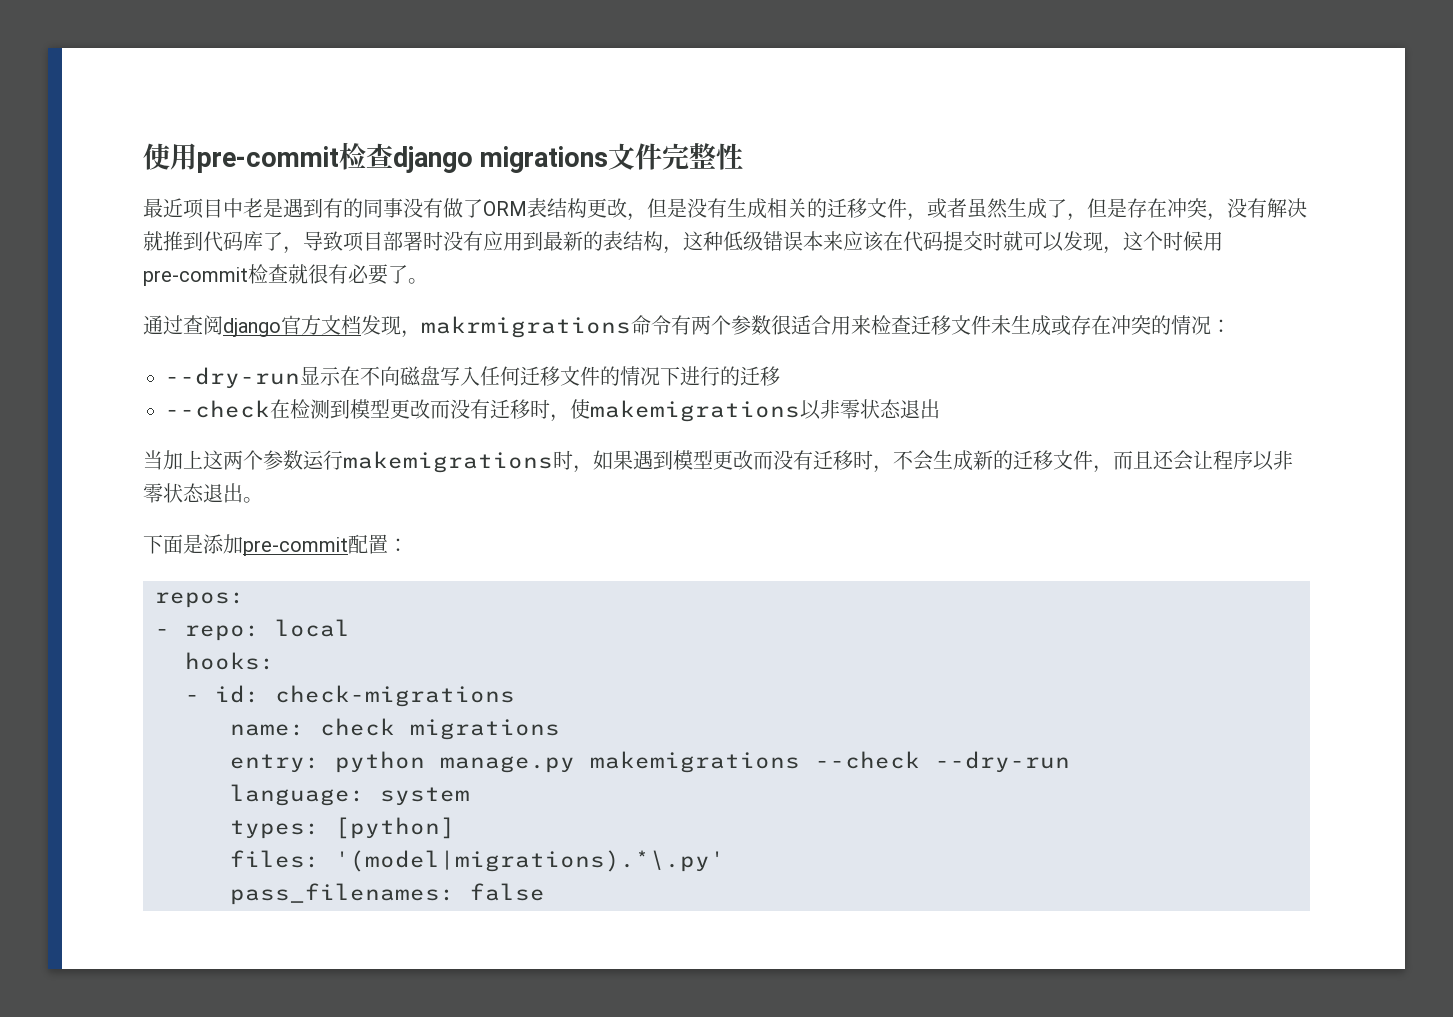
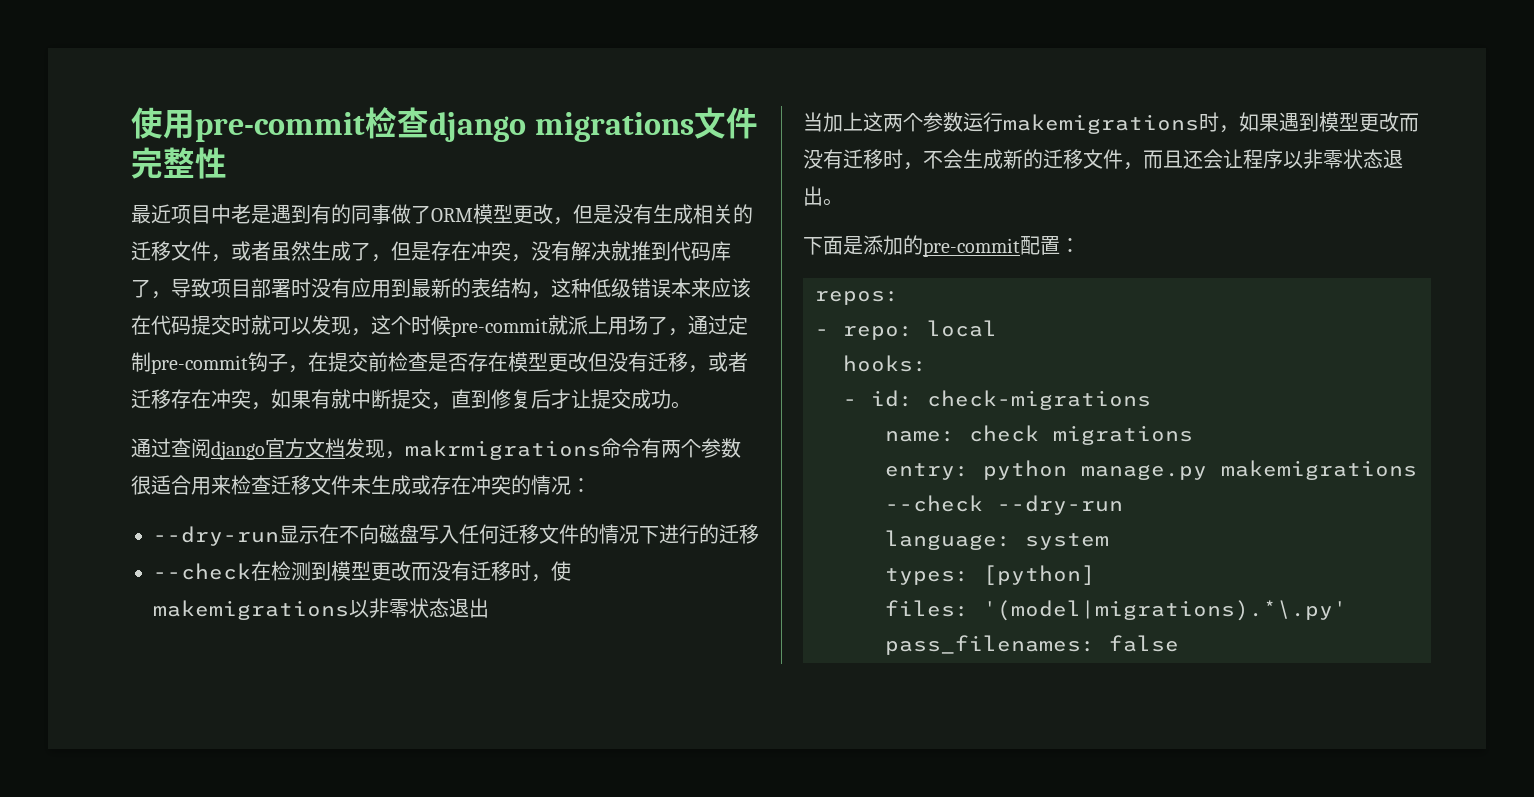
[403,198,443,218] 没有 -> (391, 214) none
[527,198,587,218] 表结构 -> [473,204,513,224] 模型
[1203,232,1223,251] [143,264,408,286] 用pre-commit检查就很有必要了 -> [451,315,748,337] [131,352,748,374] [131,389,671,410] pre-commit就派上用场了，通过定制pre-commit钩子，在提交前检查是否存在模型更改但没有迁移，或者迁移存在冲突，如果有就中断提交，直到修复后才让提交成功
(243, 544) none -> [903,235,923,255] 的

